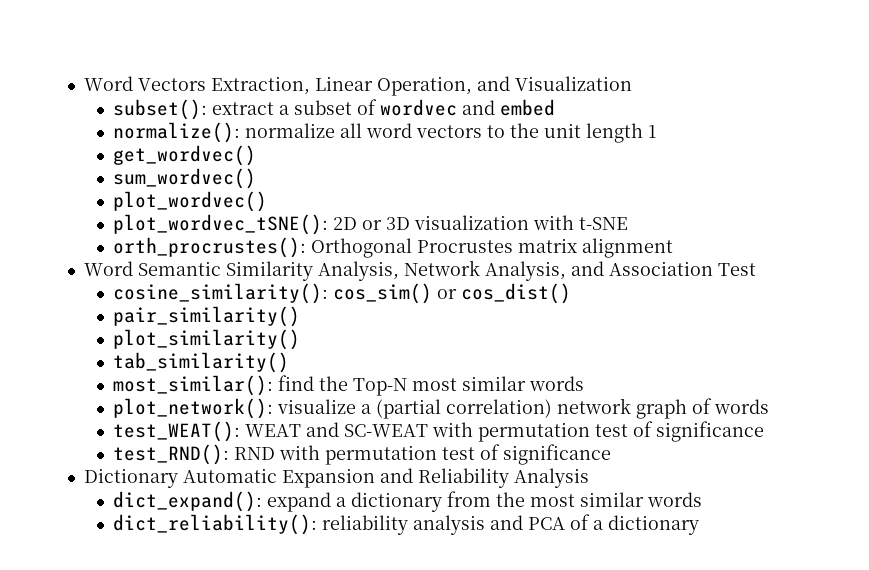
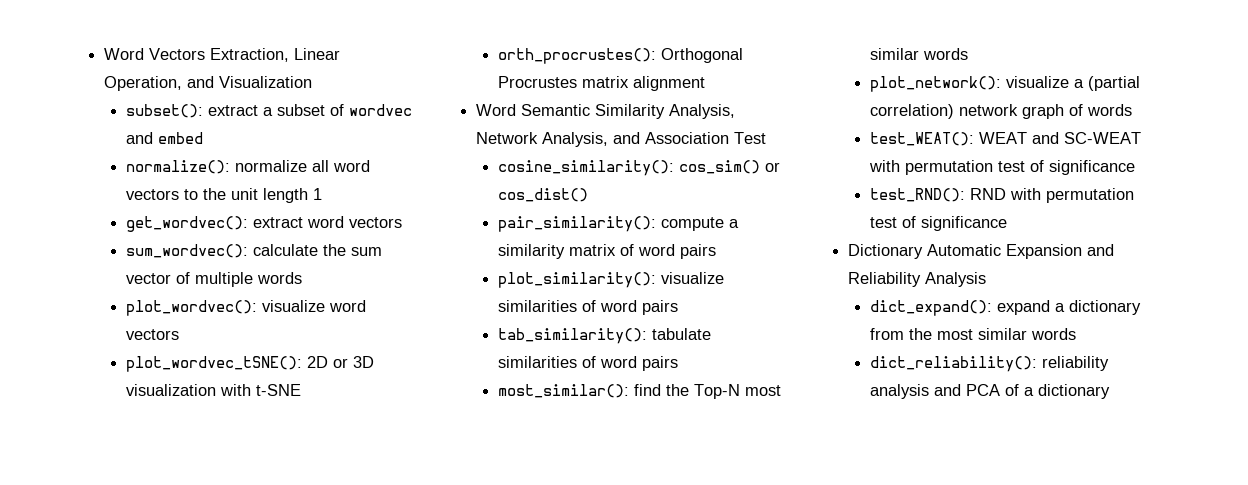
[112,145,256,166] [112,168,256,189] [112,191,267,212] get_wordvec() // sum_wordvec() // plot_wordvec() -> [125,216,402,232] [125,244,382,258] [125,272,302,287] [125,300,366,316] [125,329,179,340] get_wordvec(): extract word vectors // sum_wordvec(): calculate the sum vector of multiple words // plot_wordvec(): visualize word vectors
[112,306,300,327] [112,329,300,350] [112,352,289,373] pair_similarity() // plot_similarity() // tab_similarity() -> [497,216,739,232] [497,244,716,259] [497,272,724,288] [497,300,678,315] [497,328,711,344] [497,356,678,371] pair_similarity(): compute a similarity matrix of word pairs // plot_similarity(): visualize similarities of word pairs // tab_similarity(): tabulate similarities of word pairs

